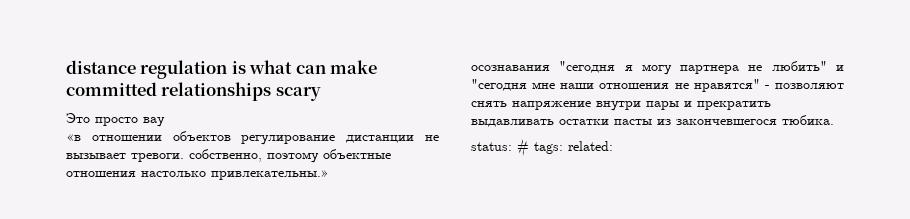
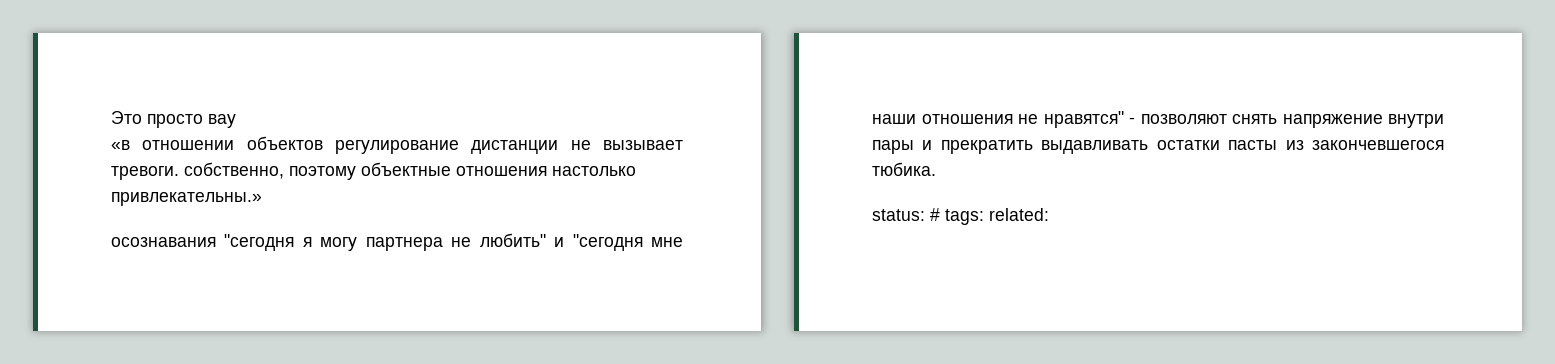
[66,60,378,79] [66,82,321,101] distance regulation is what can make committed relationships scary // -> (111, 117) none

